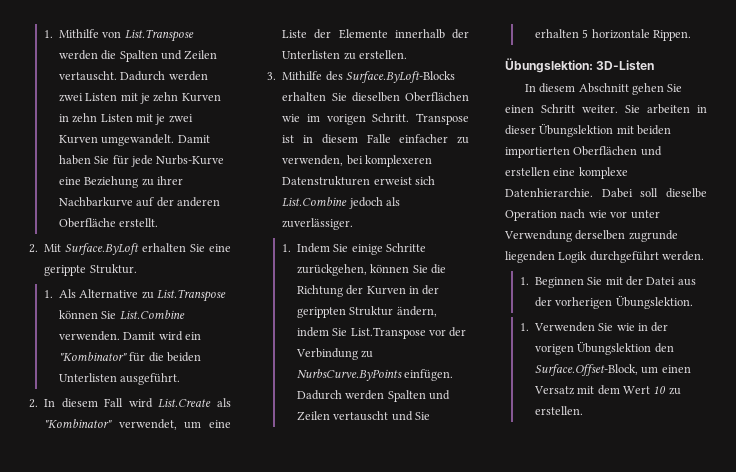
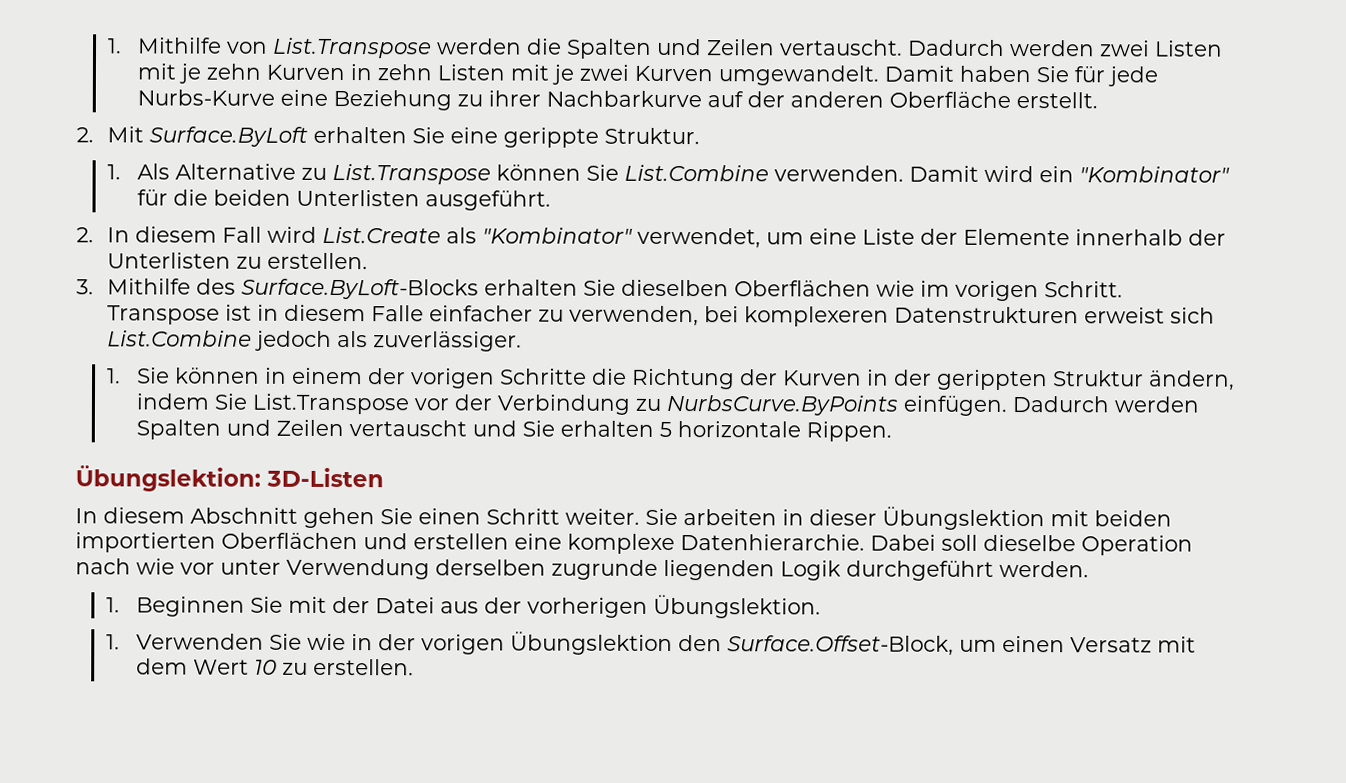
[296,243,426,255] [296,264,428,276] Indem Sie einige Schritte zurückgehen, können Sie -> [137,367,588,389] Sie können in einem der vorigen Schritte

